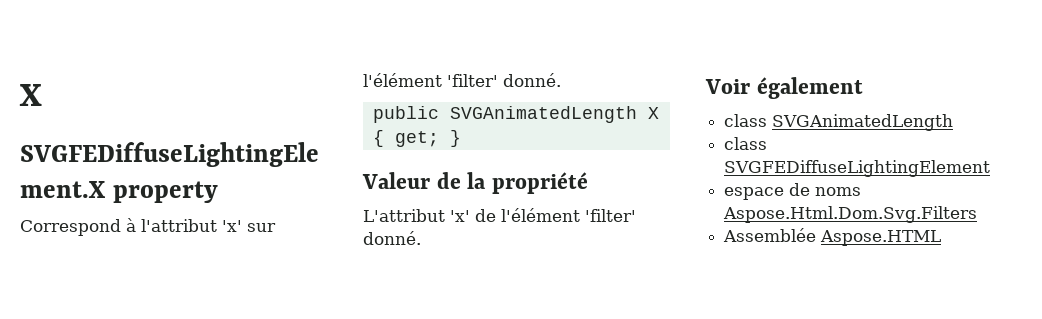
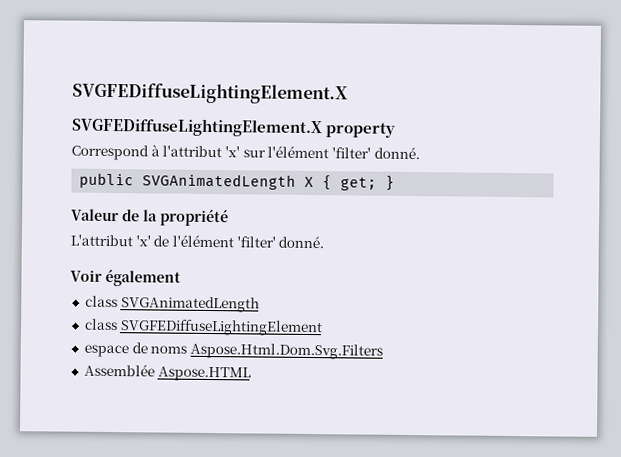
[19,84,42,106] X -> [72,82,348,105] SVGFEDiffuseLightingElement.X

